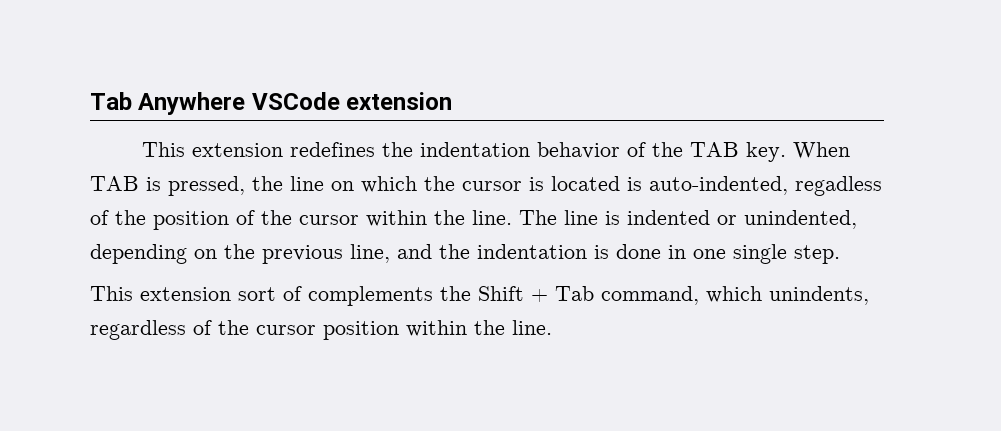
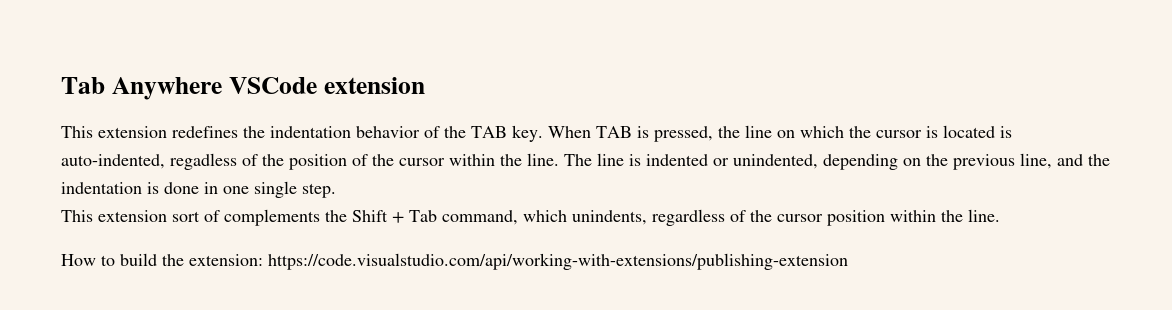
(552, 327) none -> [61,253,848,270] // How to build the extension: https://code.visualstudio.com/api/working-with-extensions/publishing-extension

